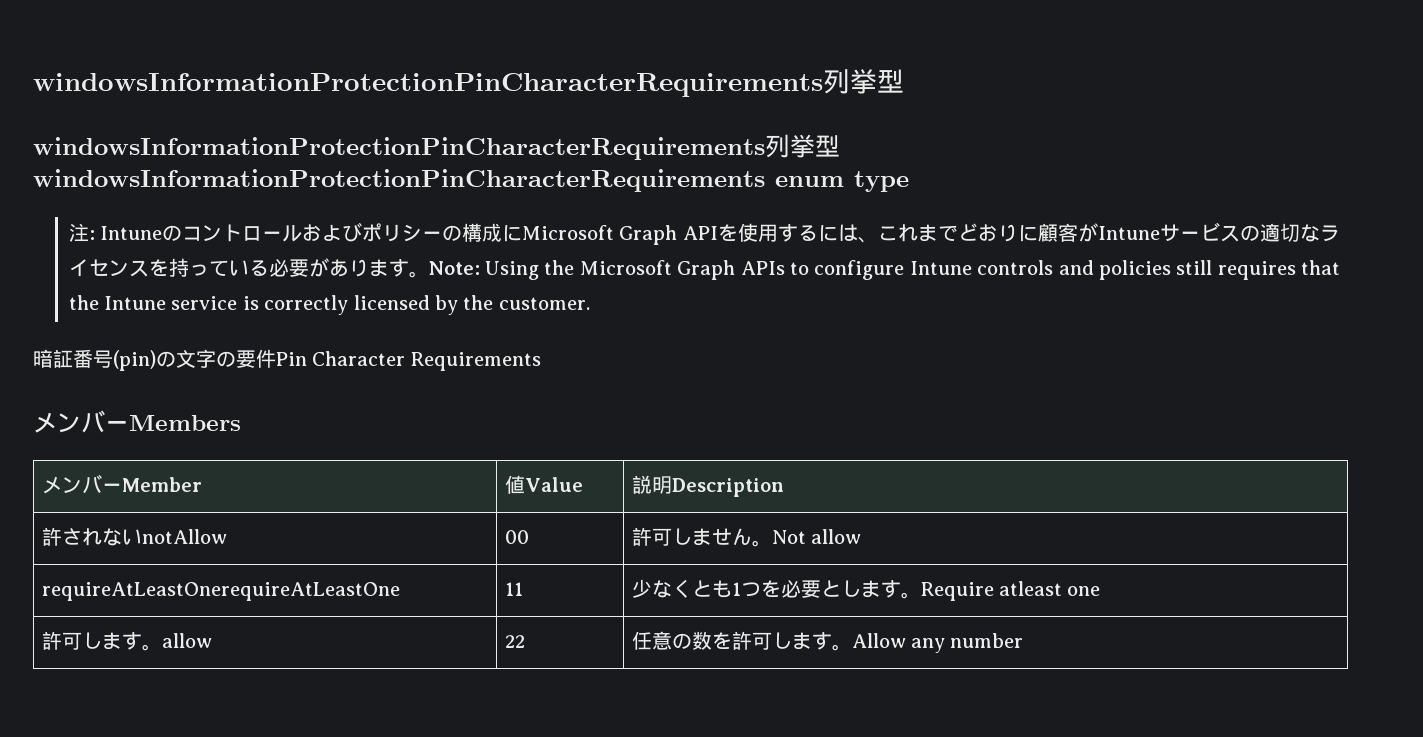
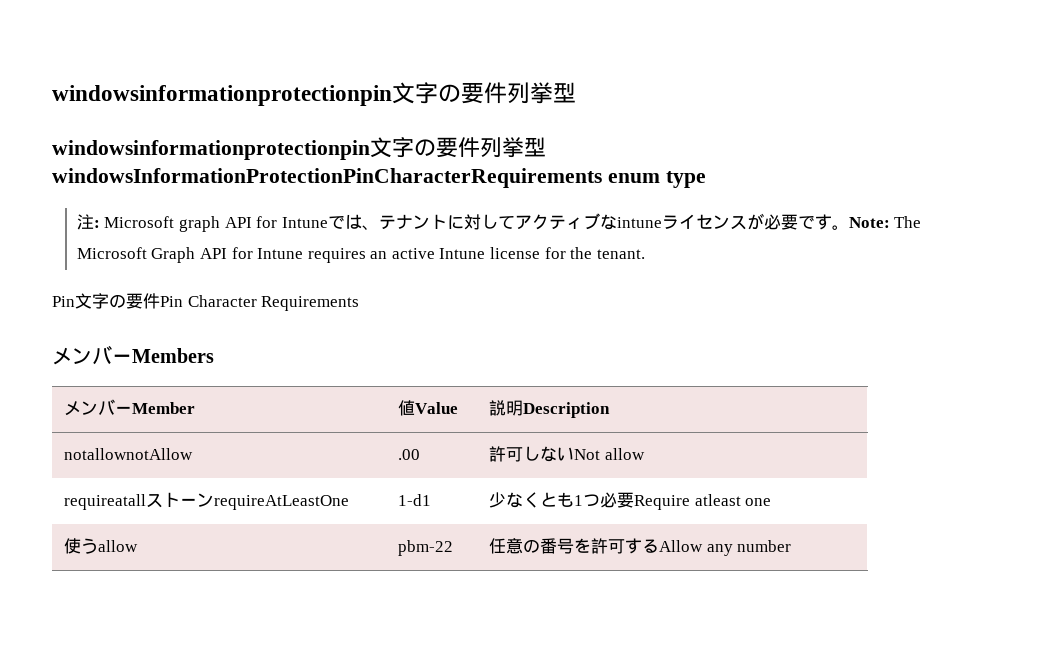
[33,69,904,97] [33,137,765,160] windowsInformationProtectionPinCharacterRequirements列挙型 // windowsInformationProtectionPinCharacterRequirements -> [52,82,576,106] [52,137,480,160] windowsinformationprotectionpin文字の要件列挙型 // windowsinformationprotectionpin文字の要件
[99,222,1340,245] [68,258,1341,280] [68,295,590,315] [33,349,176,371] Intuneのコントロールおよびポリシーの構成にMicrosoft Graph APIを使用するには、これまでどおりに顧客がIntuneサービスの適切なライセンスを持っている必要があります。Note: Using the Microsoft Graph APIs to configure Intune controls and policies still requires that the Intune service is correctly licensed by the customer. // 暗証番号(pin)の -> [104,213,922,232] [76,247,645,263] [52,296,75,307] Microsoft graph API for Intuneでは、テナントに対してアクティブなintuneライセンスが必要です。Note: The Microsoft Graph API for Intune requires an active Intune license for the tenant. // Pin
[41,527,227,546] [504,530,529,544] [631,527,772,547] 許されないnotAllow | 00 | 許可しません。 -> [64,448,194,460] [398,449,421,460] [489,446,575,462] notallownotAllow | .00 | 許可しない
[41,582,400,601] [504,582,523,596] requireAtLeastOnerequireAtLeastOne | 11 -> [64,492,350,510] [398,494,432,506] requireatallストーンrequireAtLeastOne | 1-d1
[760,580,921,599] を必要とします。 -> [600,492,635,508] 必要
[41,631,162,651] 許可します。 -> [64,538,99,554] 使う
[504,635,525,648] 22 -> [398,540,454,556] pbm-22
[691,631,852,651] 数を許可します。 -> [540,538,660,554] 番号を許可する

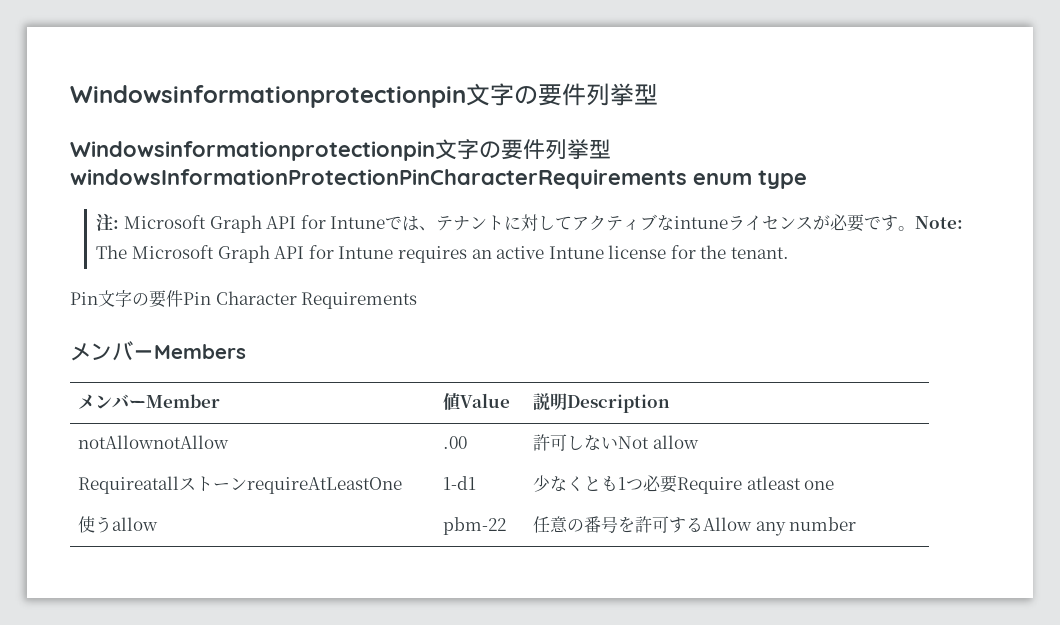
[52,85,392,106] windowsinformationprotectionpin -> [70,85,466,108] Windowsinformationprotectionpin
[52,140,370,160] windowsinformationprotectionpin -> [70,141,435,161] Windowsinformationprotectionpin
[178,216,220,232] graph -> [209,215,262,233] Graph
[64,448,194,460] notallownotAllow -> [78,435,230,449] notAllownotAllow
[64,494,147,510] requireatall -> [78,476,180,494] Requireatall

